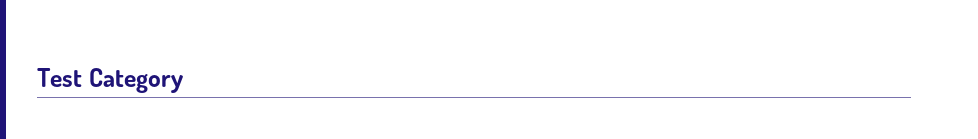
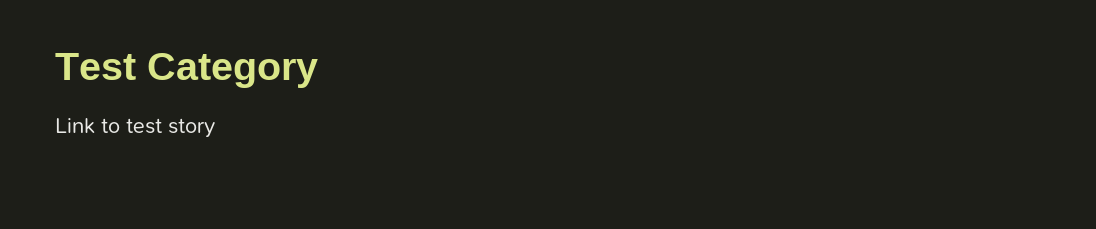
(183, 80) none -> [55,118,215,138] // Link to test story

